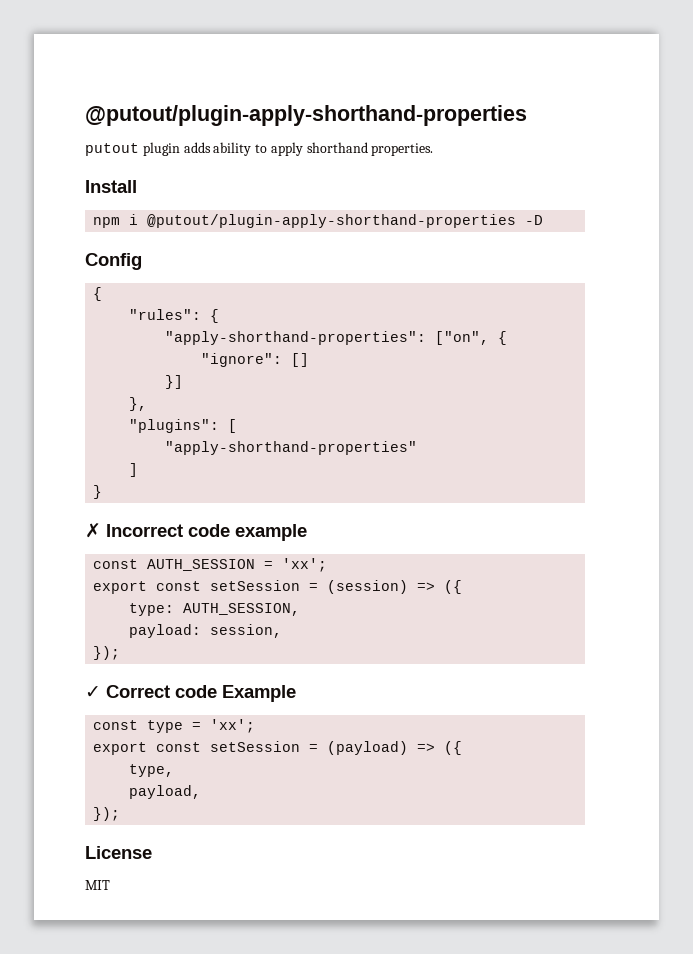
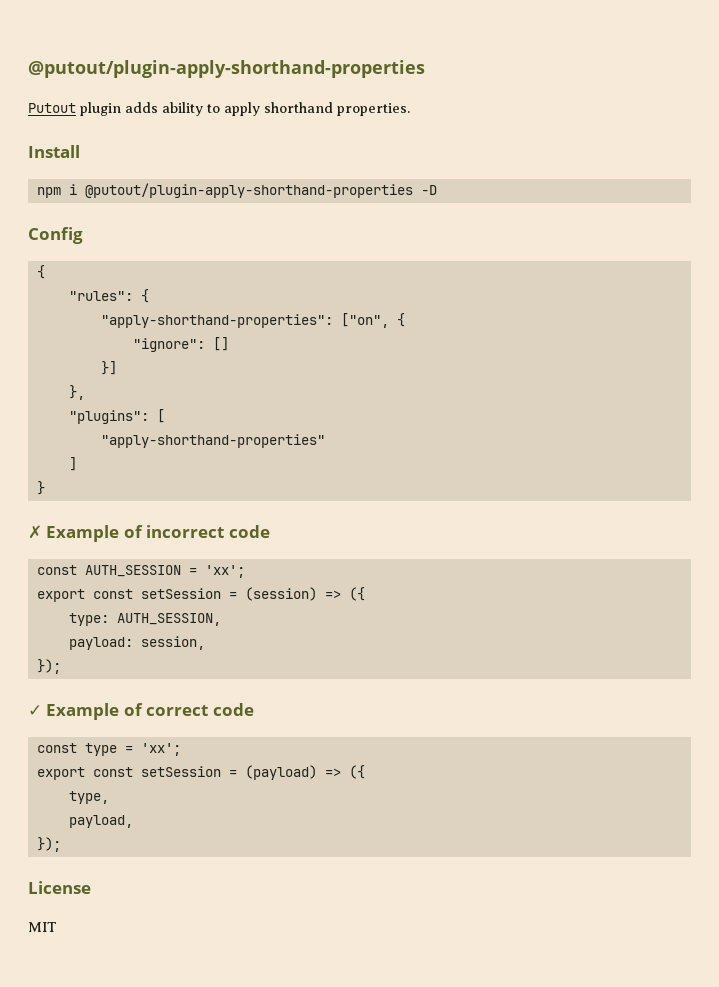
[85,143,139,156] putout -> [28,103,76,113] Putout
[106,524,307,541] Incorrect code example -> [46,525,270,542] Example of incorrect code
[106,685,296,702] Correct code Example -> [46,703,254,720] Example of correct code

